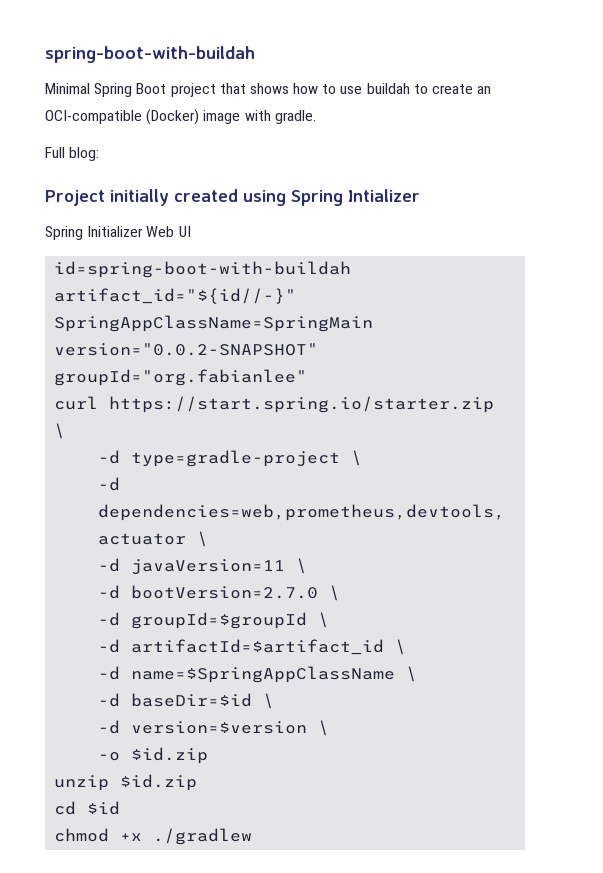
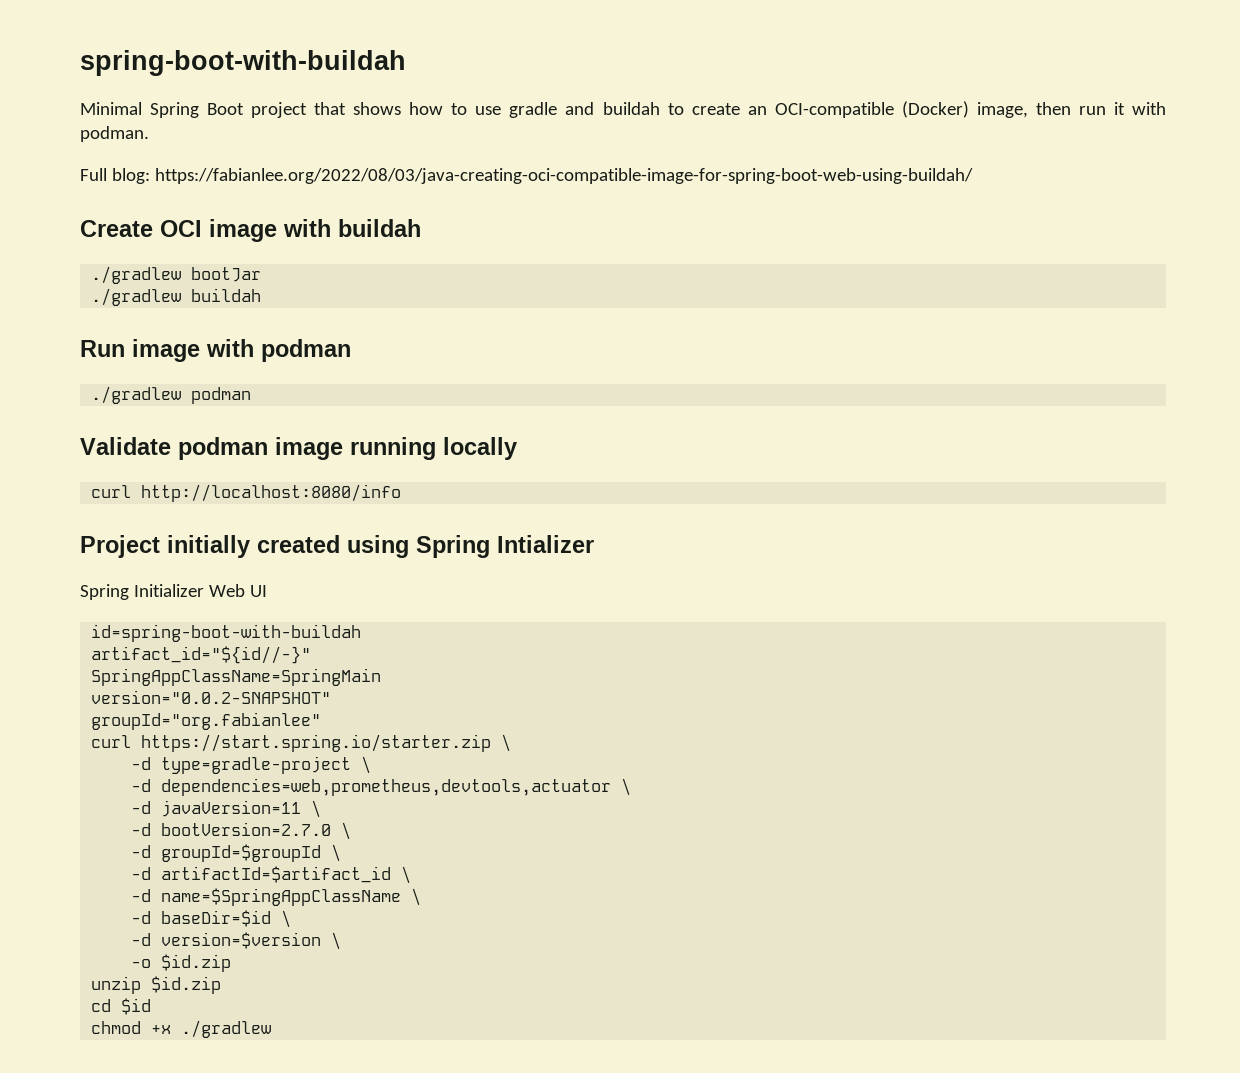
(363, 90) none -> [509,102,595,118] gradle and
[203,110,316,124] [45,147,100,161] image with gradle. // Full blog: -> [976,102,1166,118] [80,126,149,142] [80,168,973,184] [80,219,421,242] [91,266,262,284] [91,288,262,306] [80,339,351,362] [91,386,252,404] [80,437,517,460] [91,484,402,502] image, then run it with podman. // Full blog: https://fabianlee.org/2022/08/03/java-creating-oci-compatible-image-for-spring-boot-web-using-buildah/ // Create OCI image with buildah // ./gradlew bootJar // ./gradlew buildah // Run image with podman // ./gradlew podman // Validate podman image running locally // curl http://localhost:8080/info

